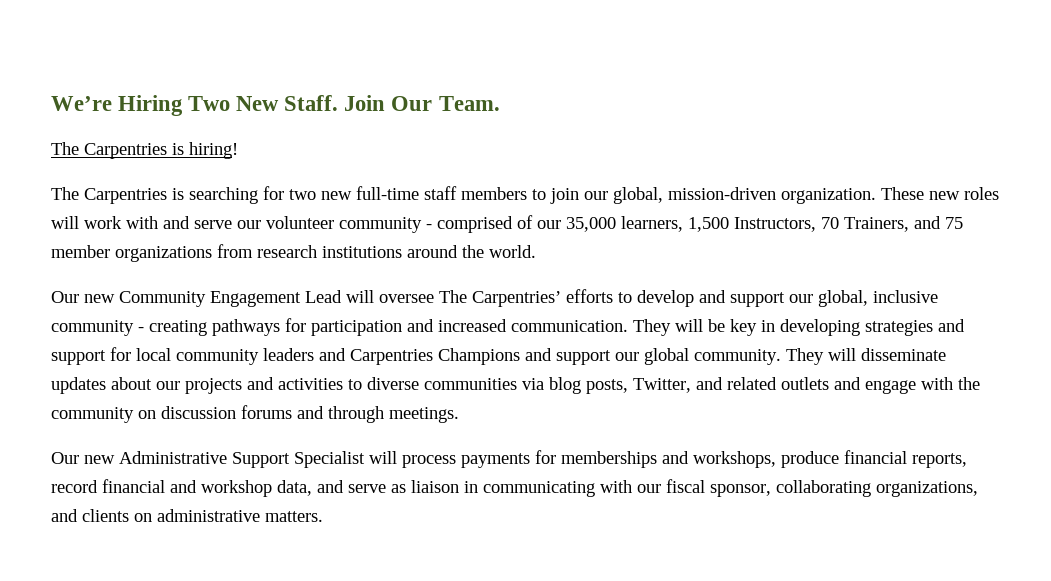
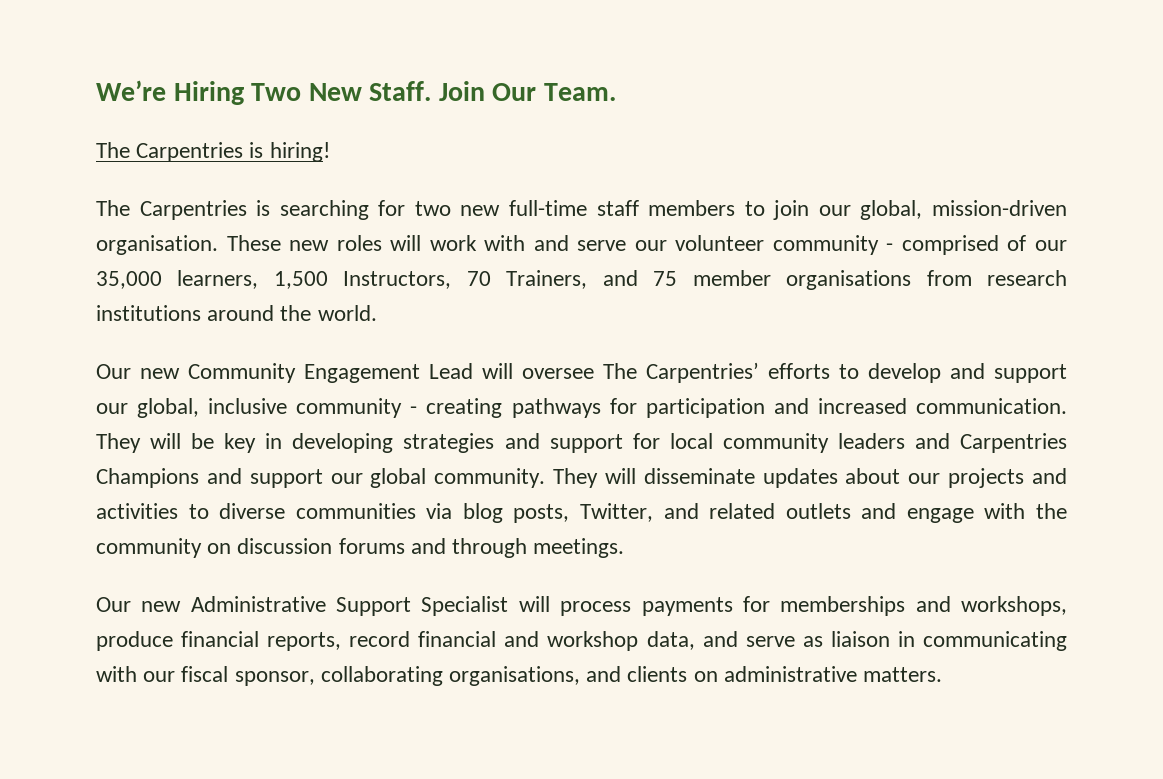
[781,188,876,204] organization. -> [96,235,218,255] organisation.
[115,246,212,262] organizations -> [786,270,912,290] organisations
[876,481,978,497] organizations, -> [449,666,581,686] organisations,

